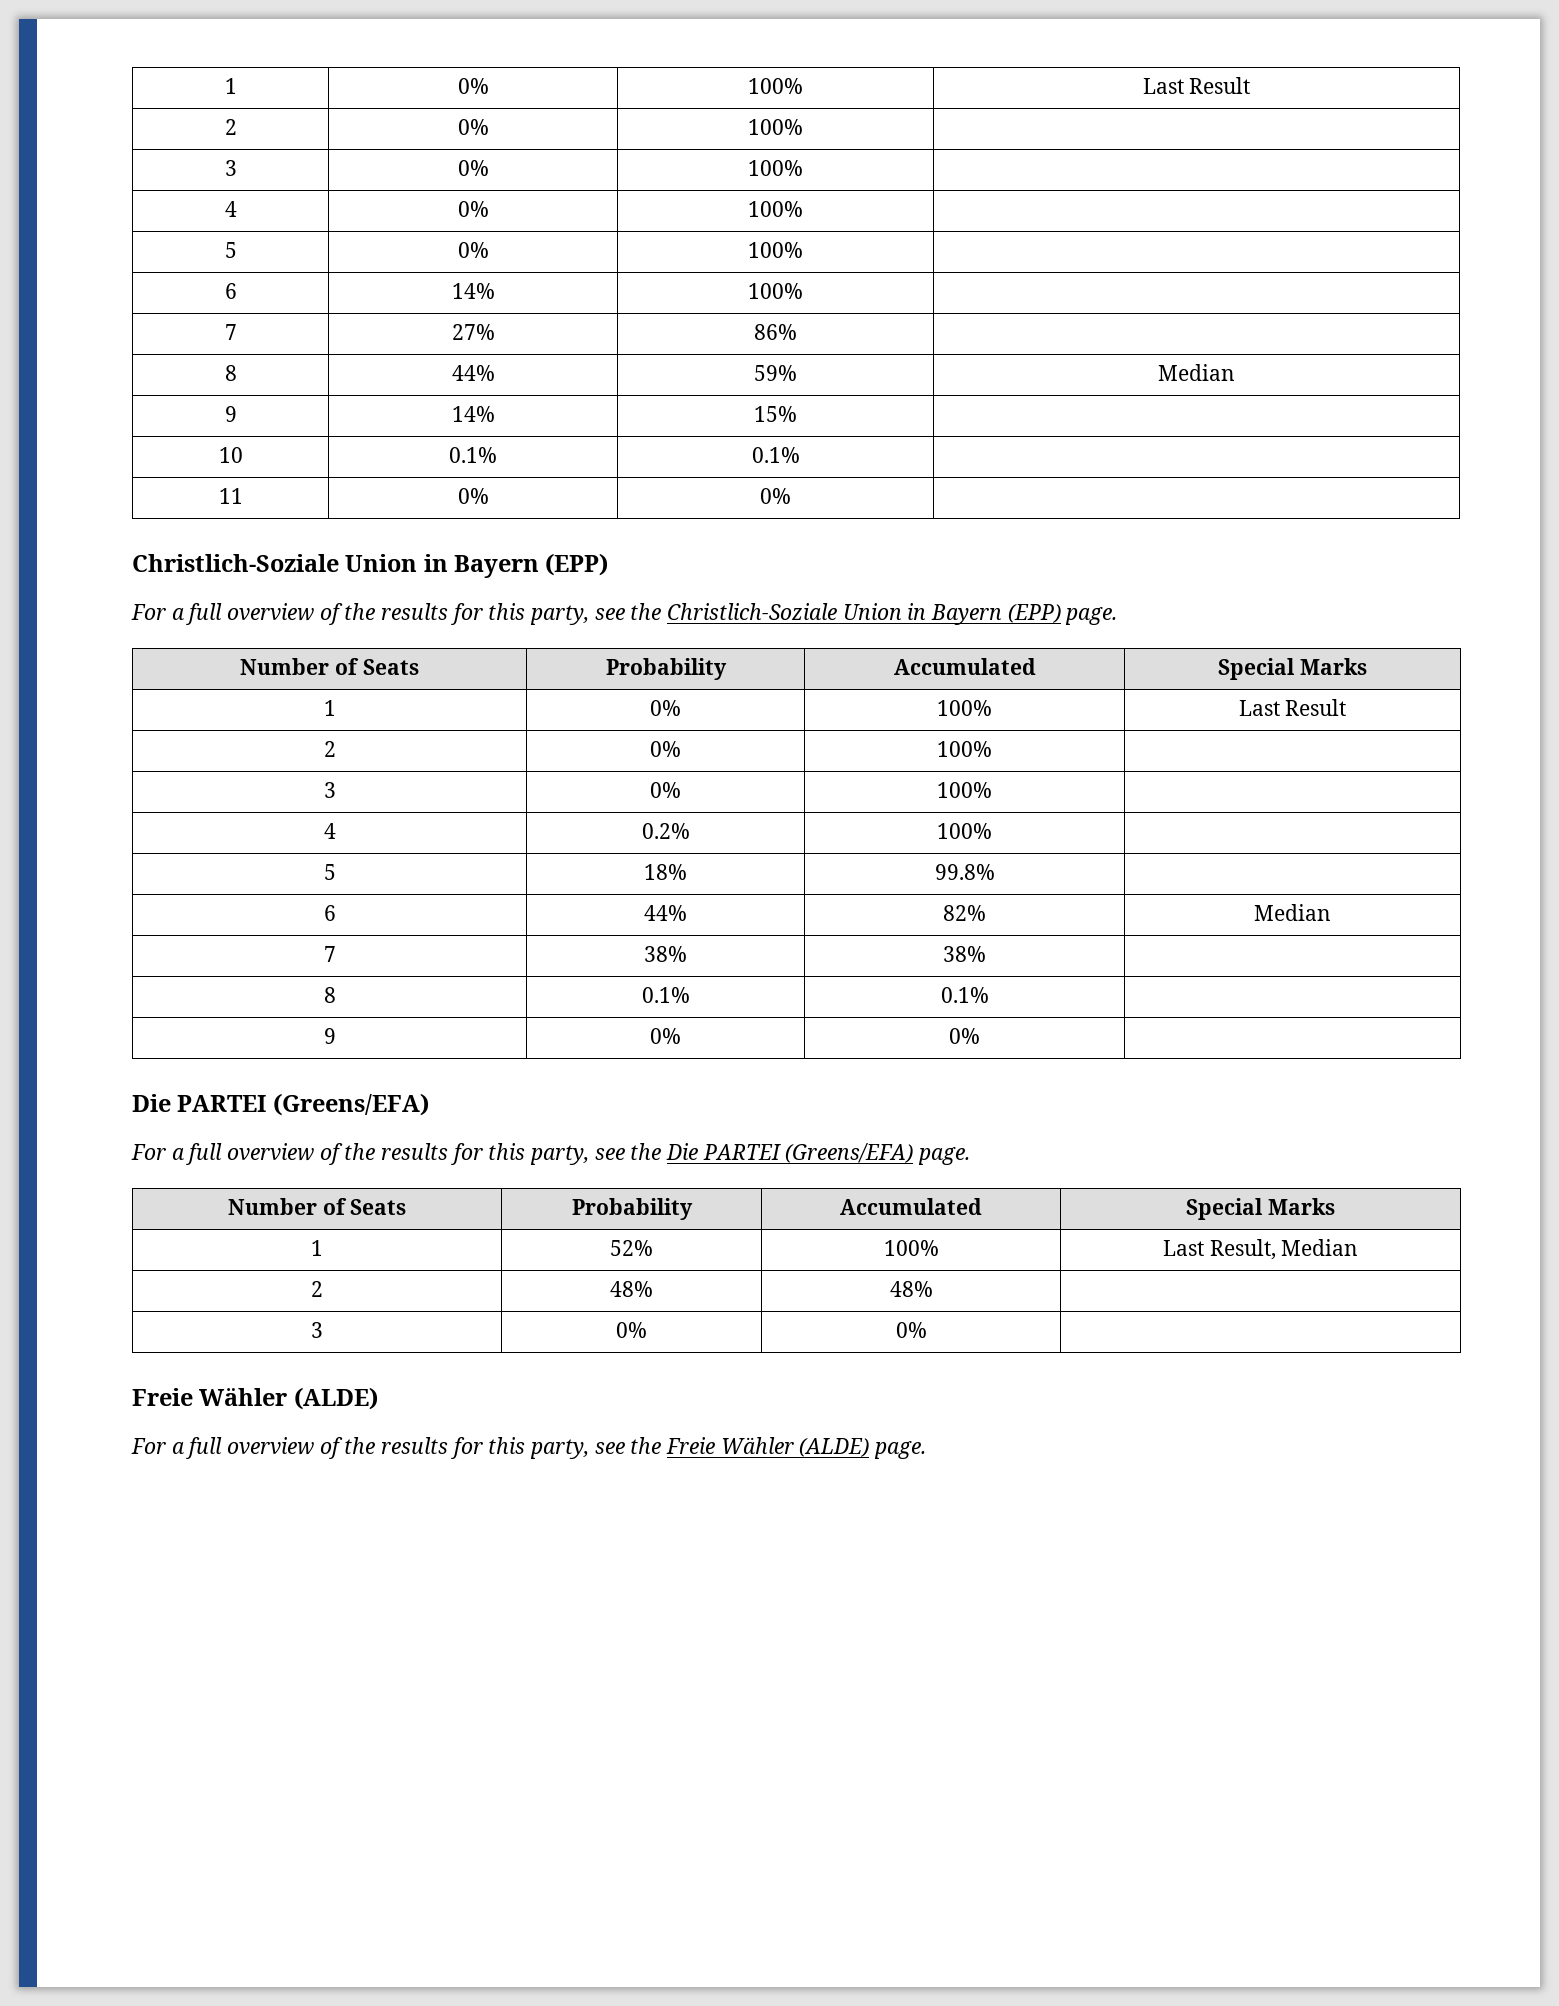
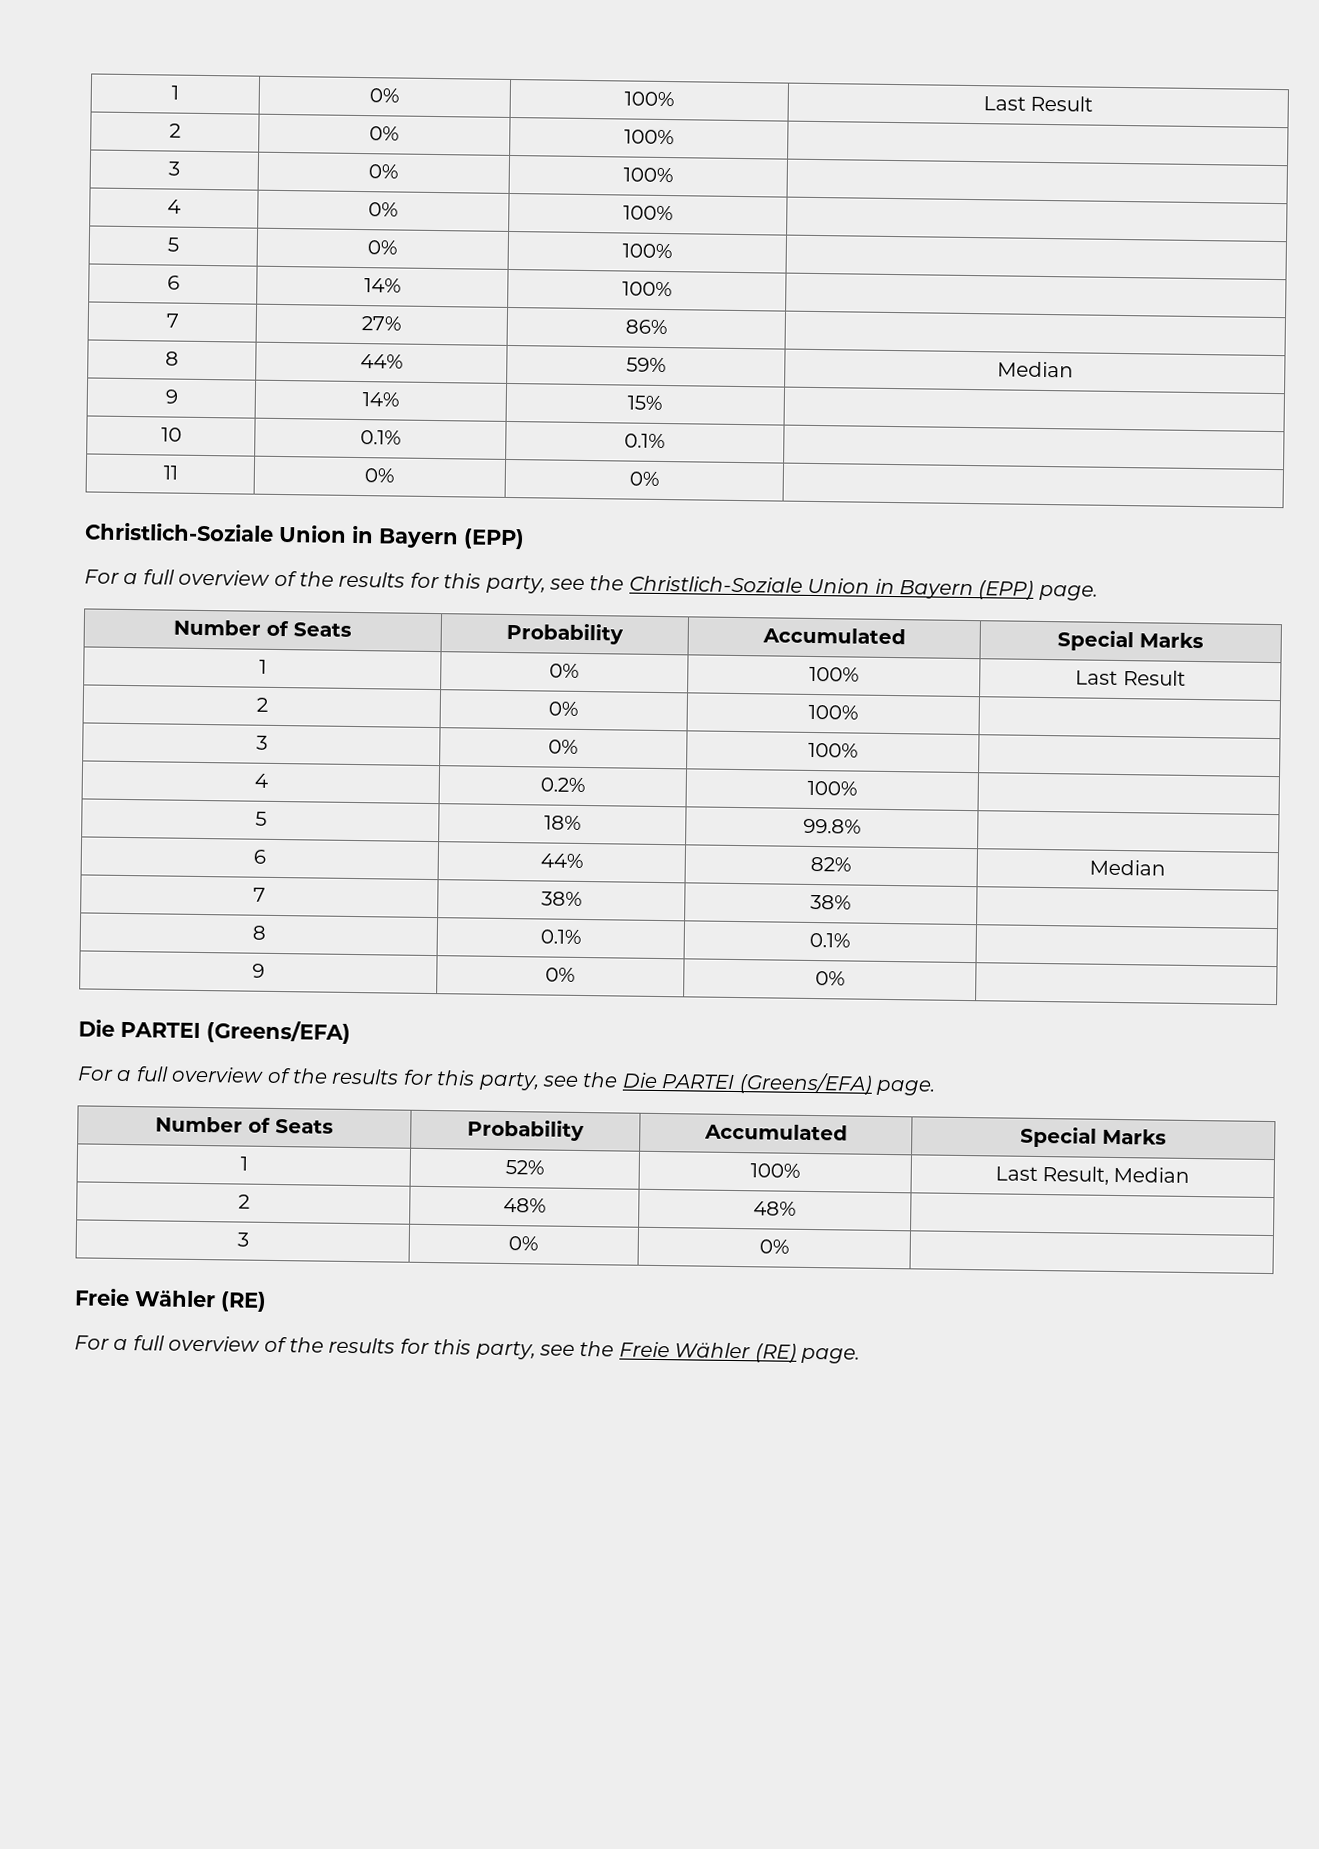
[293,1387,378,1410] (ALDE) -> [220,1291,267,1312] (RE)
[799,1438,870,1457] (ALDE) -> [754,1343,797,1363] (RE)

